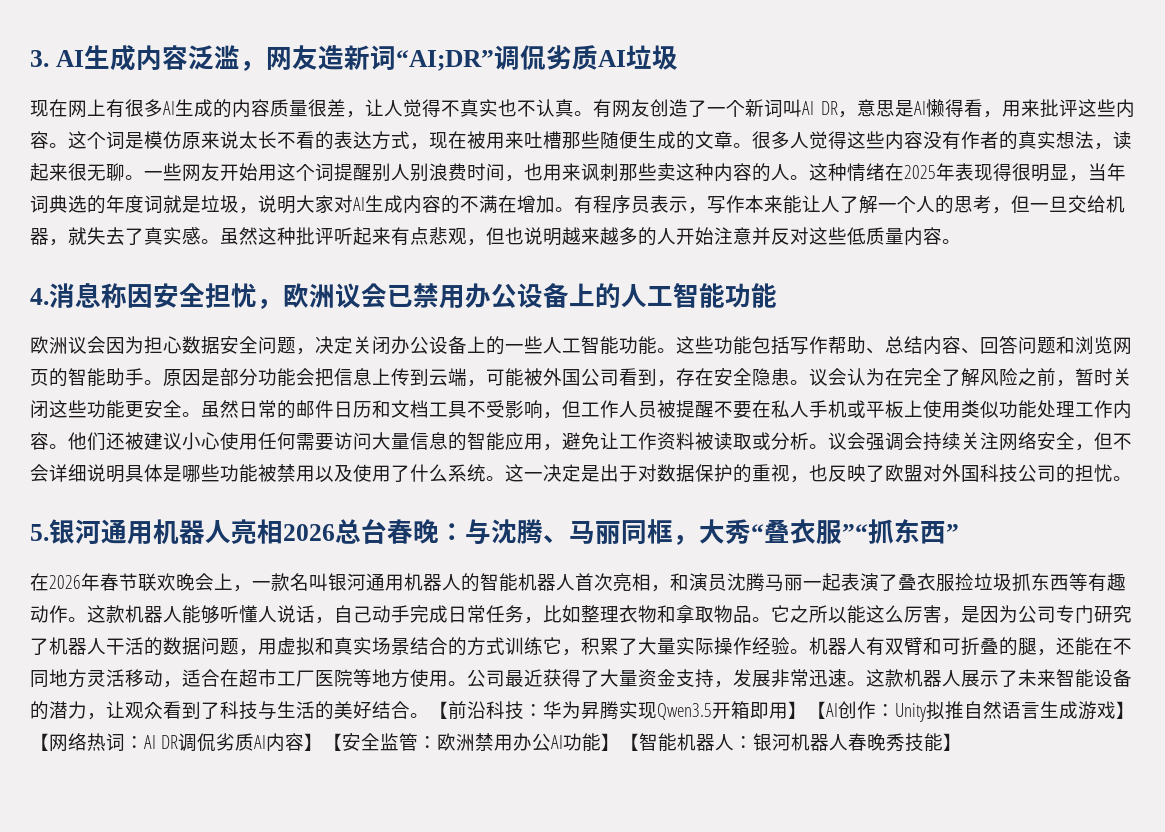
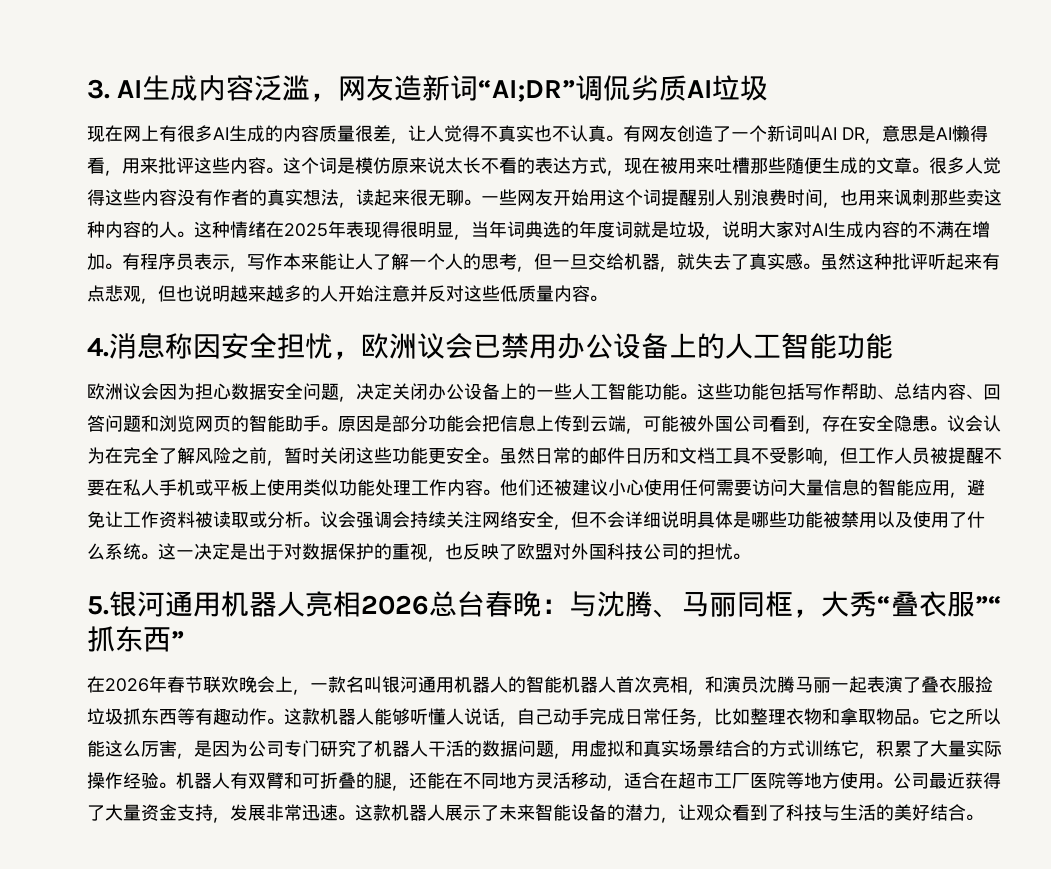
[429,701,1135,722] [30,733,962,752] 【前沿科技：华为昇腾实现Qwen3.5开箱即用】【AI创作：Unity拟推自然语言生成游戏】【网络热词：AI DR调侃劣质AI内容】【安全监管：欧洲禁用办公AI功能】【智能机器人：银河机器人春晚秀技能】 -> (983, 817) none

